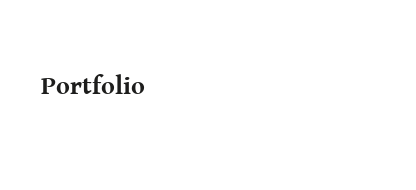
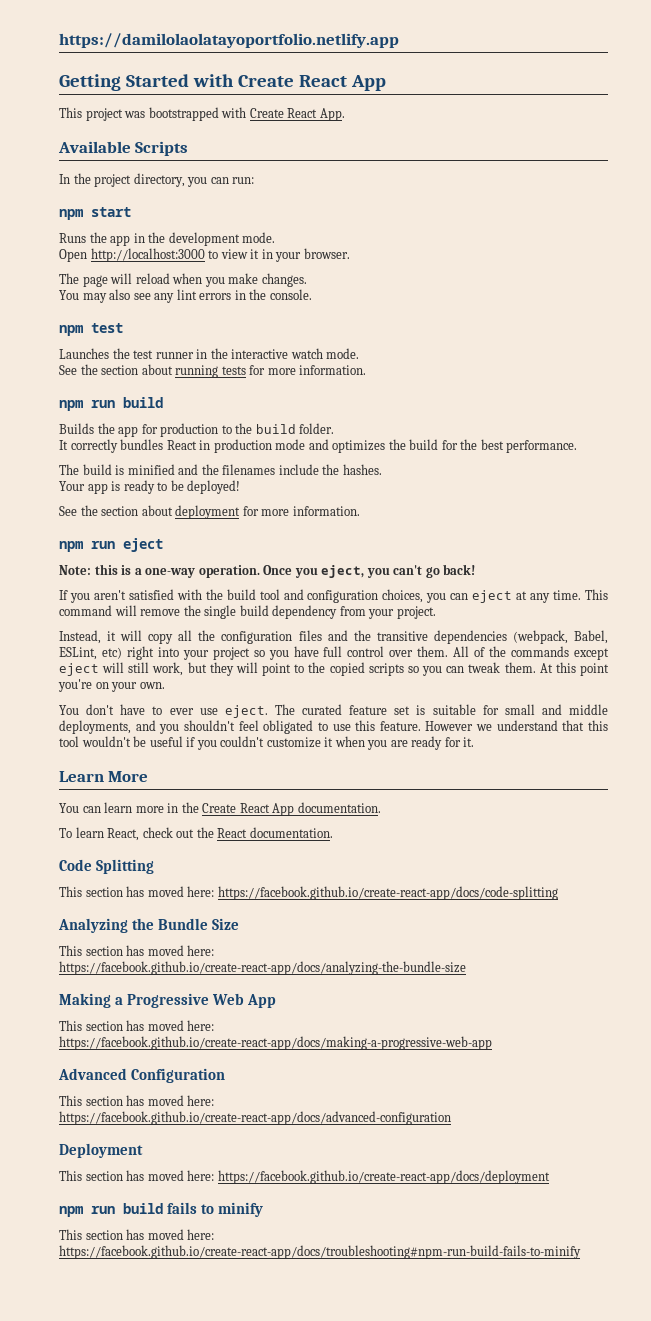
[41,74,145,94] Portfolio -> [59,33,399,48] [59,74,386,91] [59,107,345,121] [58,141,189,156] [59,173,255,187] [59,207,131,220] [59,232,276,246] [59,248,350,262] [59,273,307,287] [59,289,312,303] [59,323,123,336] [59,348,360,359] [59,364,367,378] [59,397,163,411] [59,423,335,437] [59,439,578,453] [59,464,382,475] [59,480,241,494] [59,505,360,519] [59,538,163,552] [59,564,476,578] [59,589,608,603] [59,605,436,619] [59,630,609,644] [59,646,609,660] [59,662,609,676] [58,679,165,692] [59,704,608,718] [59,720,609,734] [59,736,475,750] [59,771,149,782] [59,802,381,816] [59,827,333,841] [59,859,154,874] [59,886,558,900] [58,918,239,933] [59,945,215,956] [59,961,466,975] [59,993,276,1008] [59,1020,215,1031] [59,1036,492,1050] [58,1068,225,1083] [59,1095,215,1106] [59,1111,451,1125] [59,1143,143,1158] [59,1170,550,1184] [59,1202,263,1217] [59,1229,215,1240] [59,1245,581,1259] https://damilolaolatayoportfolio.netlify.app // Getting Started with Create React App // This project was bootstrapped with Create React App. // Available Scripts // In the project directory, you can run: // npm start // Runs the app in the development mode. // Open http://localhost:3000 to view it in your browser. // The page will reload when you make changes. // You may also see any lint errors in the console. // npm test // Launches the test runner in the interactive watch mode. // See the section about running tests for more information. // npm run build // Builds the app for production to the build folder. // It correctly bundles React in production mode and optimizes the build for the best performance. // The build is minified and the filenames include the hashes. // Your app is ready to be deployed! // See the section about deployment for more information. // npm run eject // Note: this is a one-way operation. Once you eject, you can't go back! // If you aren't satisfied with the build tool and configuration choices, you can eject at any time. This command will remove the single build dependency from your project. // Instead, it will copy all the configuration files and the transitive dependencies (webpack, Babel, ESLint, etc) right into your project so you have full control over them. All of the commands except eject will still work, but they will point to the copied scripts so you can tweak them. At this point you're on your own. // You don't have to ever use eject. The curated feature set is suitable for small and middle deployments, and you shouldn't feel obligated to use this feature. However we understand that this tool wouldn't be useful if you couldn't customize it when you are ready for it. // Learn More // You can learn more in the Create React App documentation. // To learn React, check out the React documentation. // Code Splitting // This section has moved here: https://facebook.github.io/create-react-app/docs/code-splitting // Analyzing the Bundle Size // This section has moved here: https://facebook.github.io/create-react-app/docs/analyzing-the-bundle-size // Making a Progressive Web App // This section has moved here: https://facebook.github.io/create-react-app/docs/making-a-progressive-web-app // Advanced Configuration // This section has moved here: https://facebook.github.io/create-react-app/docs/advanced-configuration // Deployment // This section has moved here: https://facebook.github.io/create-react-app/docs/deployment // npm run build fails to minify // This section has moved here: https://facebook.github.io/create-react-app/docs/troubleshooting#npm-run-build-fails-to-minify

